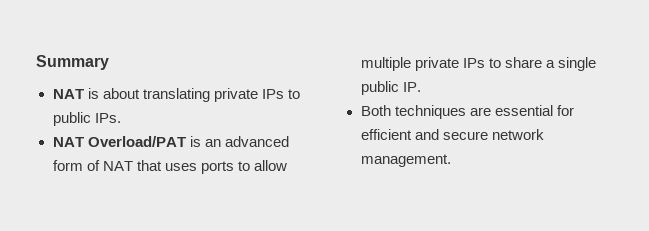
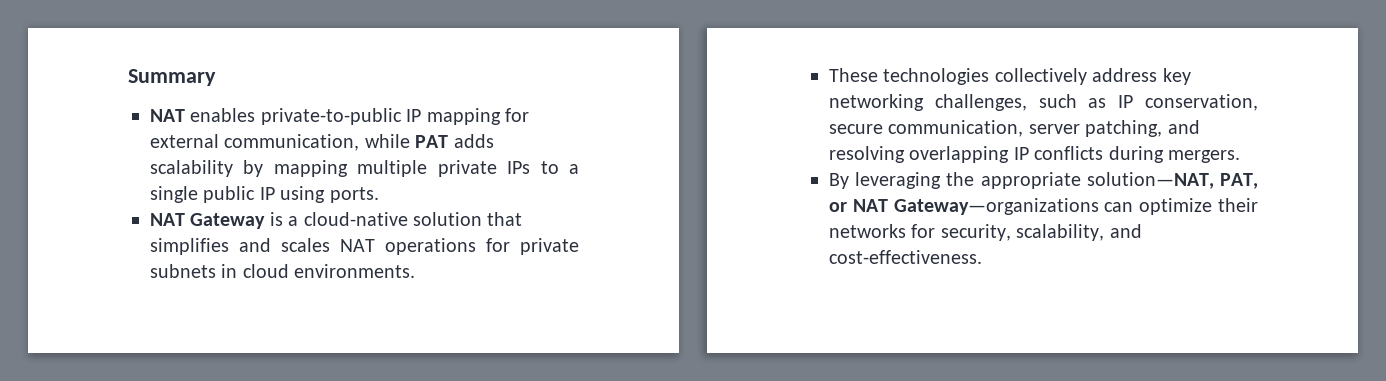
[87,88,300,102] [52,112,121,126] [52,136,289,147] [52,160,287,174] is about translating private IPs to public IPs. // NAT Overload/PAT is an advanced form of NAT that uses ports to allow -> [190,108,529,125] [150,134,494,151] [150,160,348,177] enables private-to-public IP mapping for external communication, while PAT adds scalability by mapping
[504,57,542,68] share -> (559, 167) none
[402,82,421,92] [360,105,574,119] [360,129,544,140] [360,154,451,167] IP. // Both techniques are essential for efficient and secure network management. -> [259,186,379,203] [150,212,523,229] [150,238,579,255] [150,264,416,278] [829,68,1191,85] [829,94,1258,111] [829,120,1200,137] [829,146,1240,163] [829,172,1258,189] [829,198,1258,215] [829,224,1142,241] [829,250,982,264] IP using ports. // NAT Gateway is a cloud-native solution that simplifies and scales NAT operations for private subnets in cloud environments. // These technologies collectively address key networking challenges, such as IP conservation, secure communication, server patching, and resolving overlapping IP conflicts during mergers. // By leveraging the appropriate solution—NAT, PAT, or NAT Gateway—organizations can optimize their networks for security, scalability, and cost-effectiveness.

